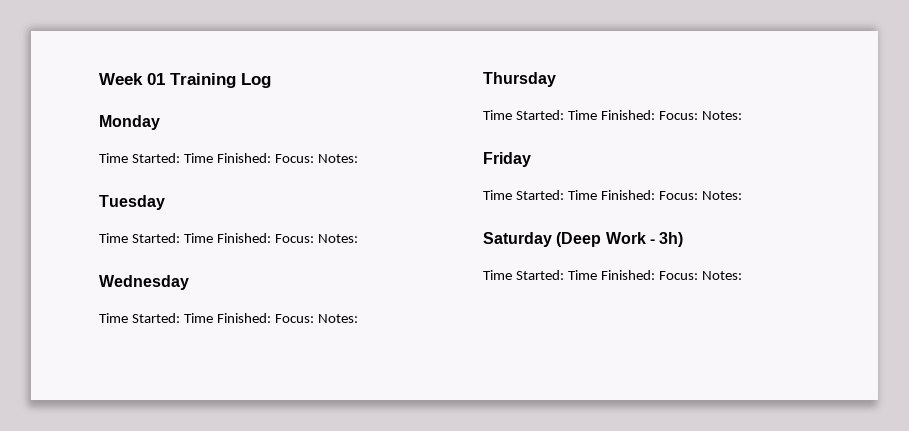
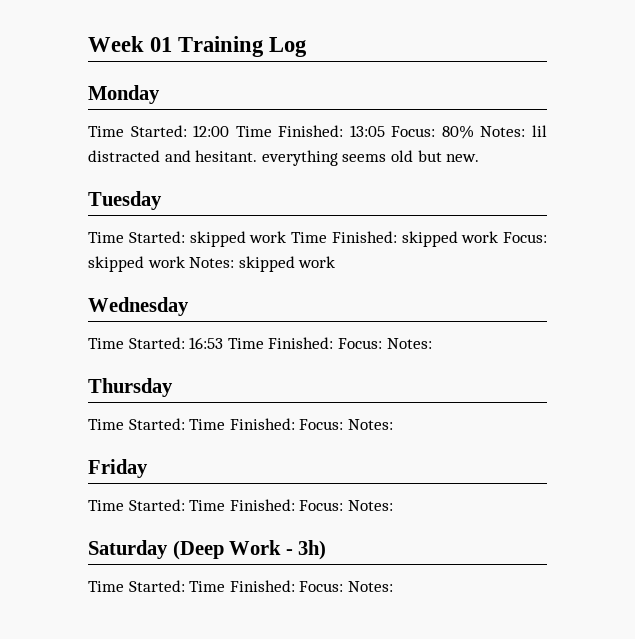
[183,153,358,163] [99,195,165,210] [99,233,358,243] Time Finished: Focus: Notes: // Tuesday // Time Started: Time Finished: Focus: Notes: -> [193,125,547,139] [88,150,480,166] [88,191,162,210] [88,231,547,247] [88,256,336,272] 12:00 Time Finished: 13:05 Focus: 80% Notes: lil distracted and hesitant. everything seems old but new. // Tuesday // Time Started: skipped work Time Finished: skipped work Focus: skipped work Notes: skipped work
(180, 318) none -> [189,337,224,349] 16:53

